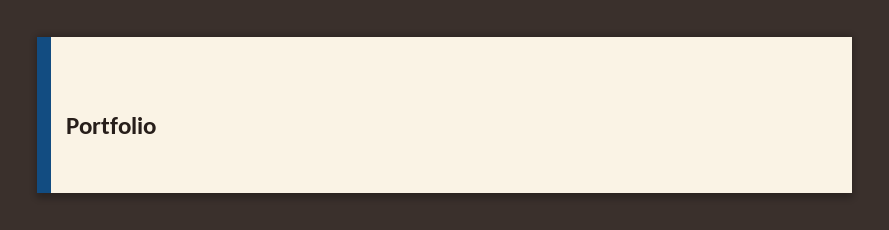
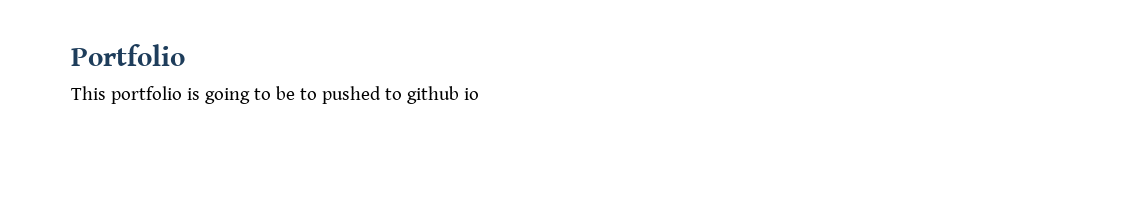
(156, 125) none -> [71,86,479,104] // This portfolio is going to be to pushed to github io

